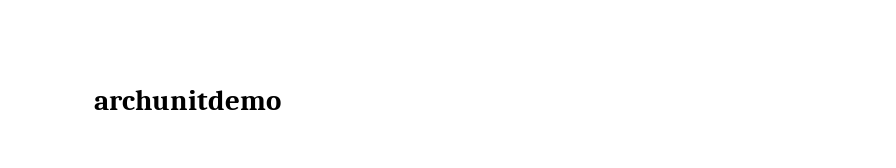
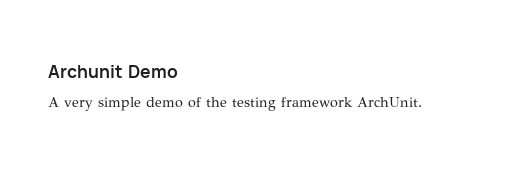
[94,89,281,110] archunitdemo -> [48,65,178,78] [48,97,422,111] Archunit Demo // A very simple demo of the testing framework ArchUnit.

